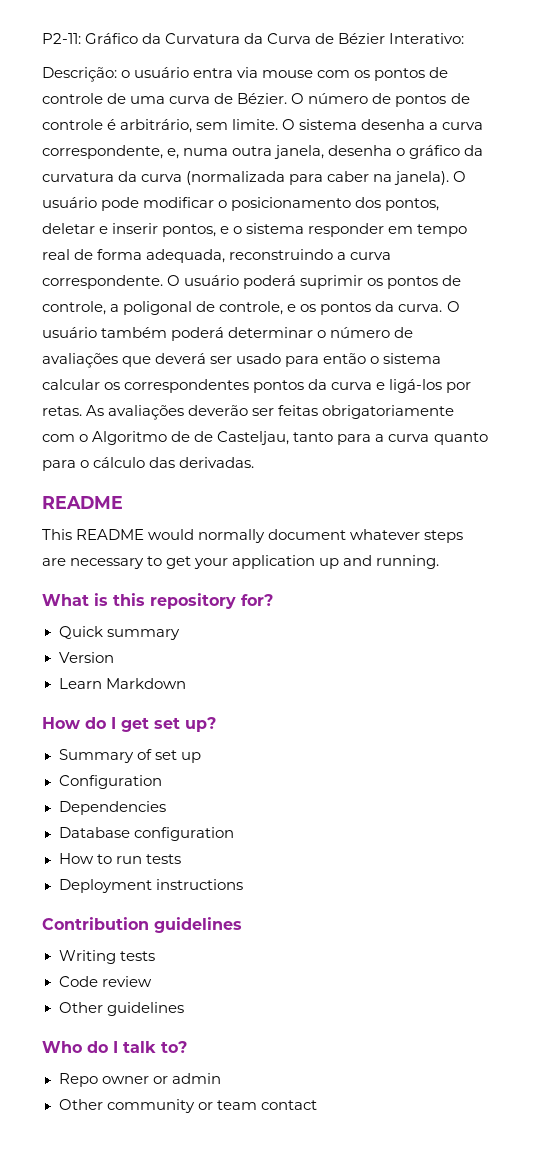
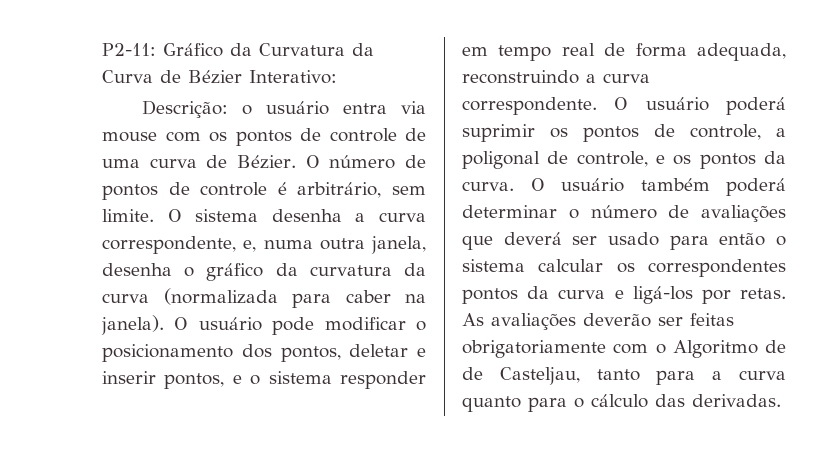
[42,496,123,509] [42,529,464,543] [42,555,440,569] [42,593,273,609] [58,626,180,640] [58,652,114,663] [58,678,186,689] [42,717,216,732] [58,749,201,763] [58,775,162,789] [58,801,166,815] [58,827,234,841] [58,853,181,864] [58,879,243,893] [42,917,242,933] [58,950,155,964] [58,976,152,987] [58,1002,184,1016] [42,1041,187,1053] [58,1073,221,1087] [58,1099,317,1113] // README // This README would normally document whatever steps are necessary to get your application up and running. // What is this repository for? // Quick summary // Version // Learn Markdown // How do I get set up? // Summary of set up // Configuration // Dependencies // Database configuration // How to run tests // Deployment instructions // Contribution guidelines // Writing tests // Code review // Other guidelines // Who do I talk to? // Repo owner or admin // Other community or team contact -> (781, 400) none

